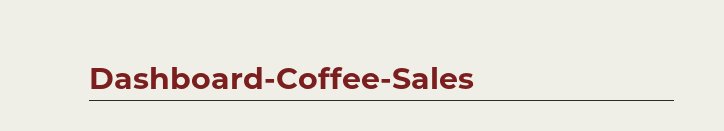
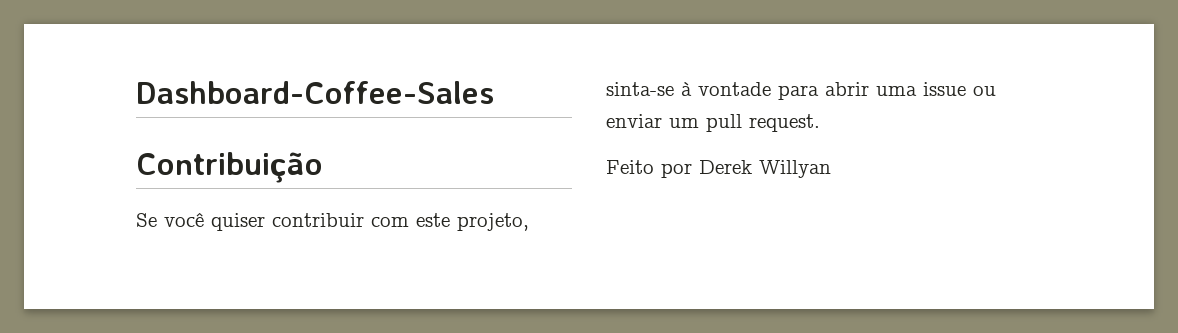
(474, 78) none -> [136,152,323,183] [136,212,529,231] [606,82,996,100] [606,114,820,132] [606,160,831,178] // Contribuição // Se você quiser contribuir com este projeto, sinta-se à vontade para abrir uma issue ou enviar um pull request. // Feito por Derek Willyan

